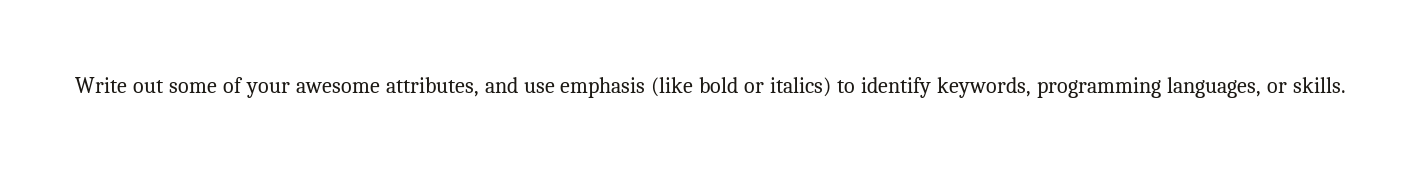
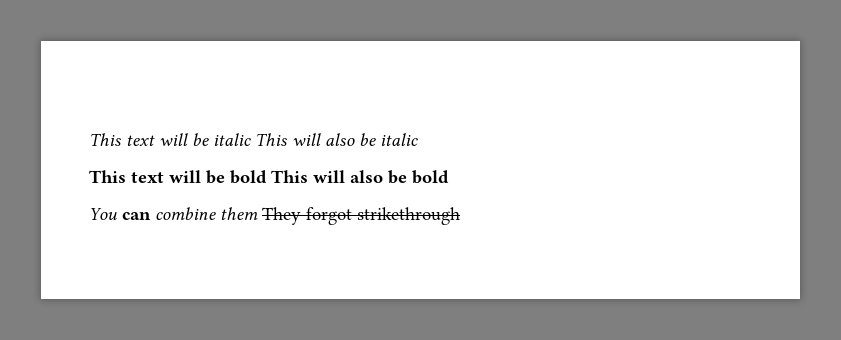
[75,77,1346,98] Write out some of your awesome attributes, and use emphasis (like bold or italics) to identify keywords, programming languages, or skills. -> [89,133,418,146] [89,170,449,184] [89,207,460,225] This text will be italic This will also be italic // This text will be bold This will also be bold // You can combine them They forgot strikethrough

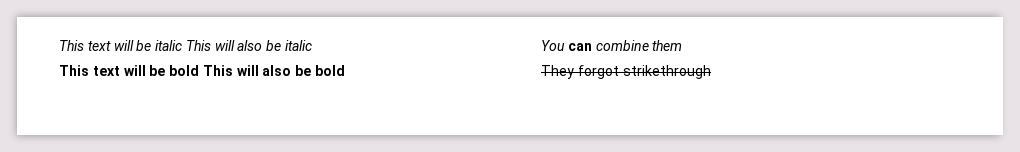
(258, 213) none -> (683, 45) //

